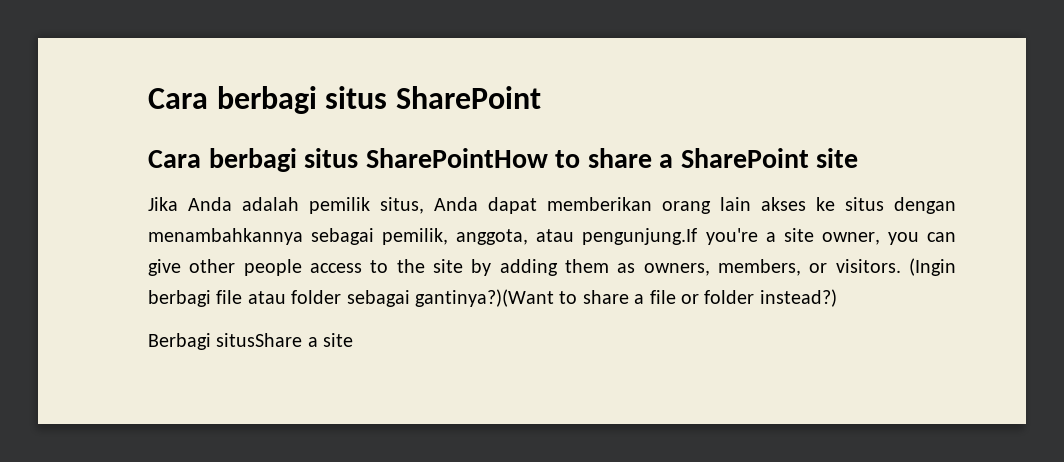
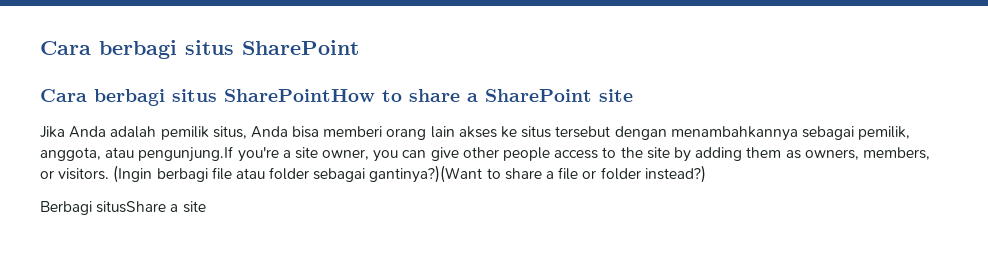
[488,197,652,214] dapat memberikan -> [292,126,383,138] bisa memberi
(884, 204) none -> [555,126,611,138] tersebut

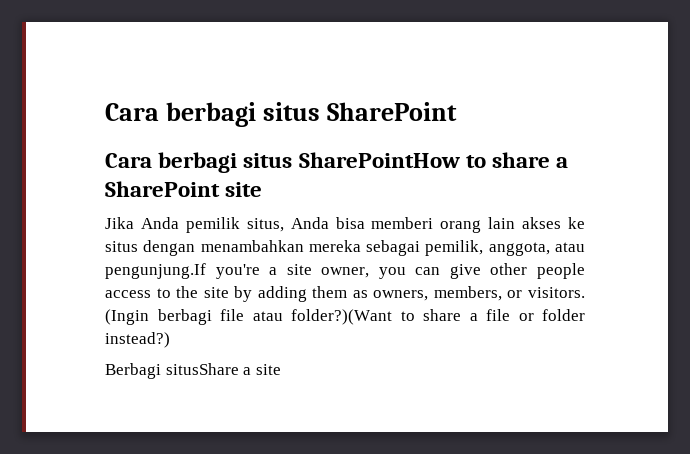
[110,126,157,138] adalah -> (179, 223) none
[555,126,798,141] tersebut dengan menambahkannya -> [143,240,361,256] dengan menambahkan mereka
[269,165,483,183] folder sebagai gantinya?)(Want -> [291,309,392,325] folder?)(Want

